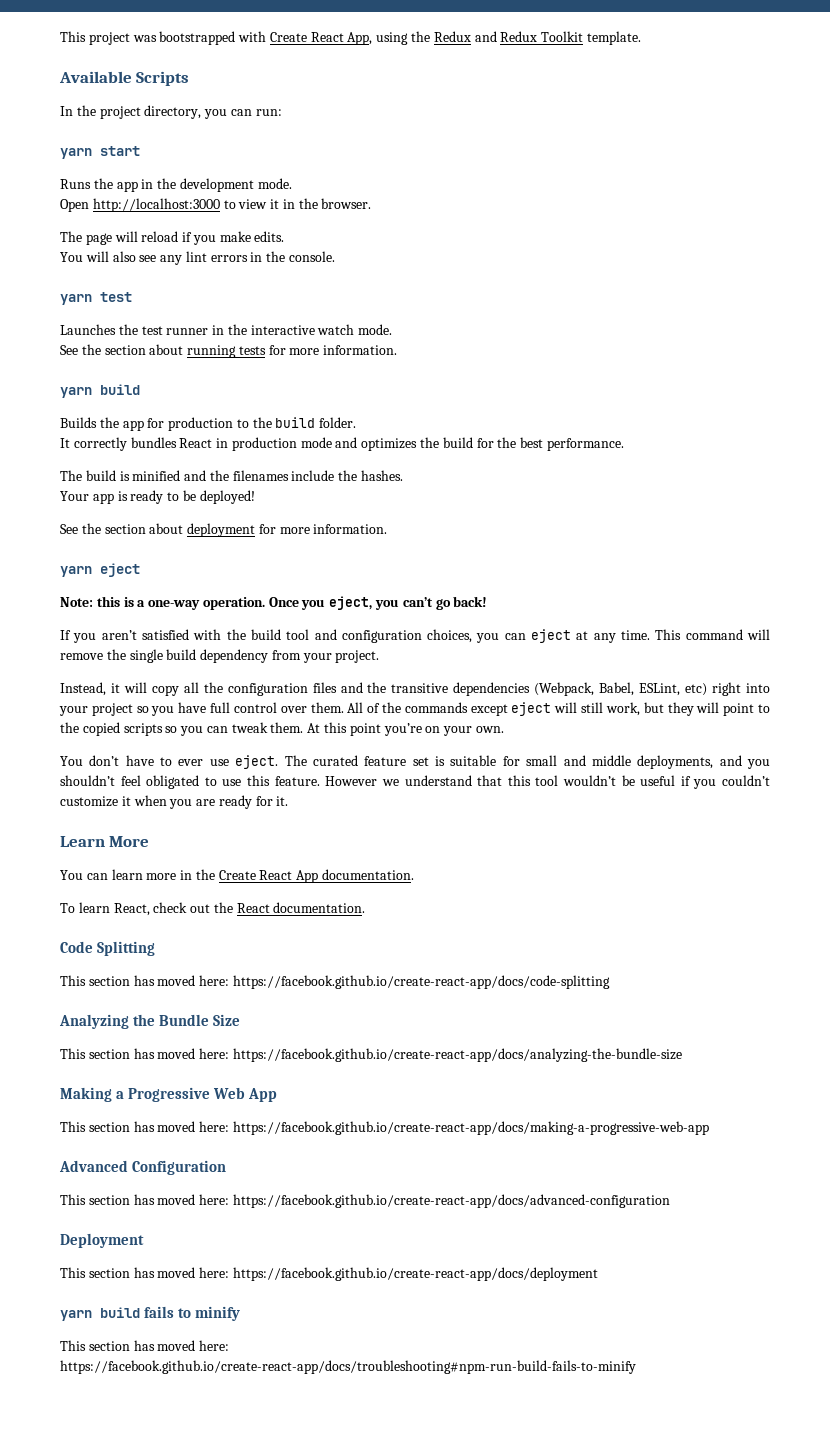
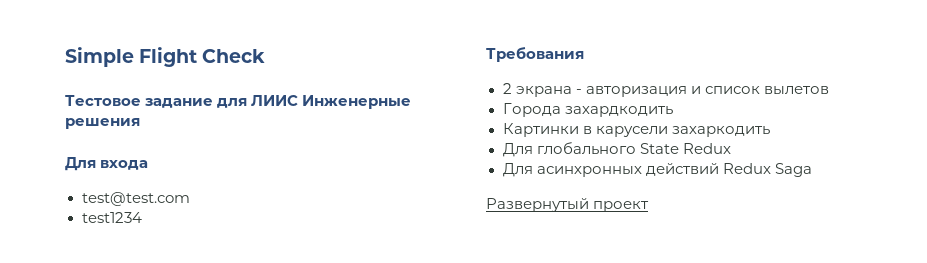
[60,31,641,45] [59,71,190,86] [60,105,282,119] [60,146,140,159] [60,178,292,192] [60,198,372,212] [60,231,285,245] [60,251,336,265] [60,292,132,305] [60,324,393,335] [60,344,398,358] [60,384,140,398] [60,417,357,431] [60,437,624,451] [60,470,404,481] [60,490,255,504] [60,523,388,537] [60,563,140,577] [60,596,488,610] [60,629,770,643] [60,649,380,663] [60,682,771,696] [59,702,771,716] [60,722,504,736] [60,755,770,769] [60,775,770,789] [60,795,289,809] [60,836,150,847] [60,869,415,883] [60,902,366,916] [60,941,156,956] [60,975,610,989] [59,1014,241,1029] [60,1048,682,1062] [60,1087,278,1102] [60,1121,709,1135] [59,1160,227,1175] [60,1194,670,1208] [60,1233,144,1248] [60,1267,598,1281] [60,1306,241,1321] [60,1340,230,1351] [60,1360,636,1374] This project was bootstrapped with Create React App, using the Redux and Redux Toolkit template. // Available Scripts // In the project directory, you can run: // yarn start // Runs the app in the development mode. // Open http://localhost:3000 to view it in the browser. // The page will reload if you make edits. // You will also see any lint errors in the console. // yarn test // Launches the test runner in the interactive watch mode. // See the section about running tests for more information. // yarn build // Builds the app for production to the build folder. // It correctly bundles React in production mode and optimizes the build for the best performance. // The build is minified and the filenames include the hashes. // Your app is ready to be deployed! // See the section about deployment for more information. // yarn eject // Note: this is a one-way operation. Once you eject, you can’t go back! // If you aren’t satisfied with the build tool and configuration choices, you can eject at any time. This command will remove the single build dependency from your project. // Instead, it will copy all the configuration files and the transitive dependencies (Webpack, Babel, ESLint, etc) right into your project so you have full control over them. All of the commands except eject will still work, but they will point to the copied scripts so you can tweak them. At this point you’re on your own. // You don’t have to ever use eject. The curated feature set is suitable for small and middle deployments, and you shouldn’t feel obligated to use this feature. However we understand that this tool wouldn’t be useful if you couldn’t customize it when you are ready for it. // Learn More // You can learn more in the Create React App documentation. // To learn React, check out the React documentation. // Code Splitting // This section has moved here: https://facebook.github.io/create-react-app/docs/code-splitting // Analyzing the Bundle Size // This section has moved here: https://facebook.github.io/create-react-app/docs/analyzing-the-bundle-size // Making a Progressive Web App // This section has moved here: https://facebook.github.io/create-react-app/docs/making-a-progressive-web-app // Advanced Configuration // This section has moved here: https://facebook.github.io/create-react-app/docs/advanced-configuration // Deployment // This section has moved here: https://facebook.github.io/create-react-app/docs/deployment // yarn build fails to minify // This section has moved here: https://facebook.github.io/create-react-app/docs/troubleshooting#npm-run-build-fails-to-minify -> [65,47,266,67] [65,95,412,109] [65,118,140,129] [65,157,149,171] [81,192,190,206] [81,212,142,223] [486,47,584,62] [502,83,829,97] [502,103,673,117] [502,123,770,137] [502,142,731,157] [502,163,812,177] [486,198,650,212] Simple Flight Check // Тестовое задание для ЛИИС Инженерные решения // Для входа // test@test.com // test1234 // Требования // 2 экрана - авторизация и список вылетов // Города захардкодить // Картинки в карусели захаркодить // Для глобального State Redux // Для асинхронных действий Redux Saga // Развернутый проект

